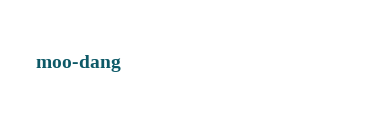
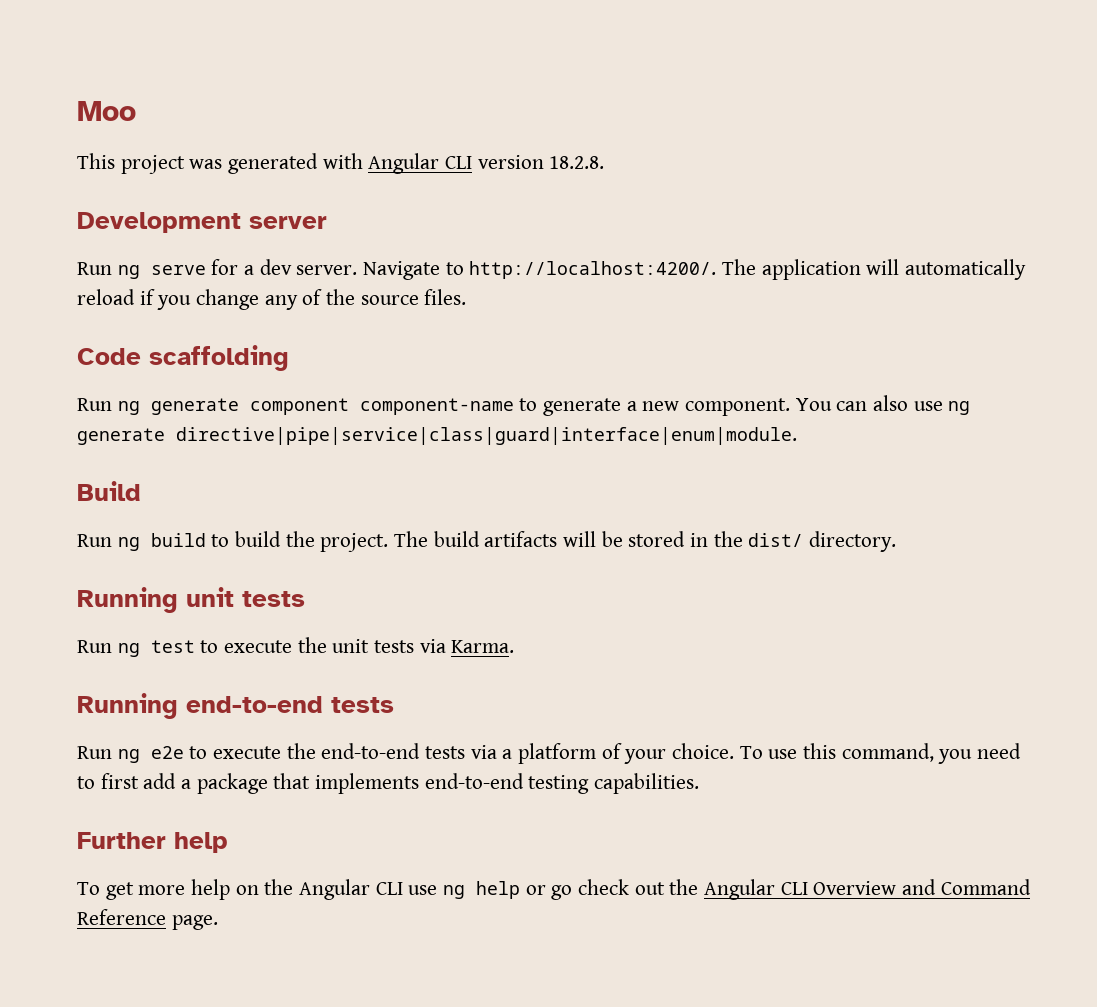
[36,55,121,72] moo-dang -> [77,101,136,121] [77,153,605,174] [77,212,327,233] [77,259,1027,280] [77,289,467,310] [77,345,289,371] [77,395,971,416] [77,427,797,445] [77,481,141,501] [77,531,897,552] [77,587,305,613] [77,637,515,657] [77,693,394,719] [77,743,1022,764] [77,773,700,794] [77,832,228,853] [77,879,1031,900] [77,909,218,930] Moo // This project was generated with Angular CLI version 18.2.8. // Development server // Run ng serve for a dev server. Navigate to http://localhost:4200/. The application will automatically reload if you change any of the source files. // Code scaffolding // Run ng generate component component-name to generate a new component. You can also use ng generate directive|pipe|service|class|guard|interface|enum|module. // Build // Run ng build to build the project. The build artifacts will be stored in the dist/ directory. // Running unit tests // Run ng test to execute the unit tests via Karma. // Running end-to-end tests // Run ng e2e to execute the end-to-end tests via a platform of your choice. To use this command, you need to first add a package that implements end-to-end testing capabilities. // Further help // To get more help on the Angular CLI use ng help or go check out the Angular CLI Overview and Command Reference page.

